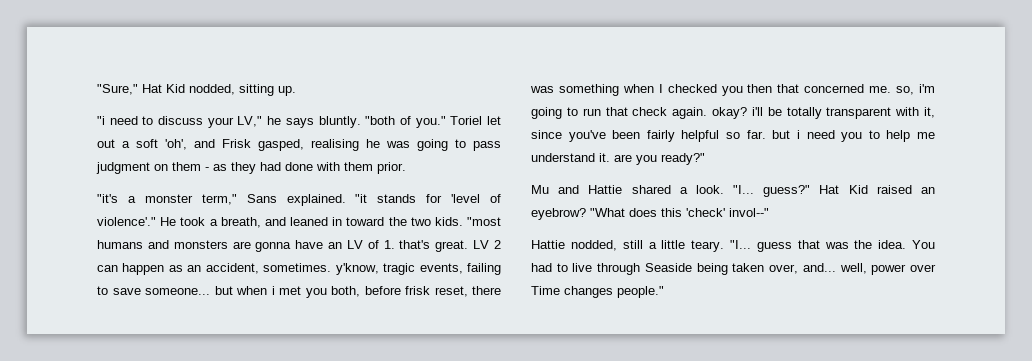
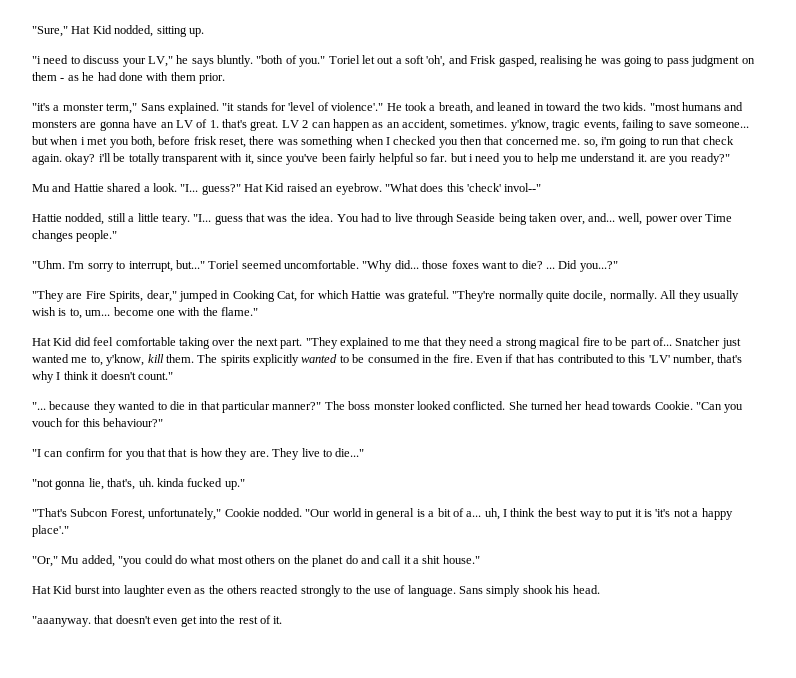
[231,162,256,174] they -> [82,72,95,81] he
[531,208,586,220] eyebrow? -> [335,183,382,195] eyebrow.
(664, 292) none -> [32,260,618,272] [32,290,739,302] [32,307,258,319] [32,337,741,349] [32,354,743,366] [32,371,173,383] [32,401,744,413] [32,418,164,427] [32,448,365,460] [32,478,245,490] [32,508,733,520] [32,525,69,537] [32,555,480,567] [32,585,600,597] [32,615,283,627] // "Uhm. I'm sorry to interrupt, but..." Toriel seemed uncomfortable. "Why did... those foxes want to die? ... Did you...?" // "They are Fire Spirits, dear," jumped in Cooking Cat, for which Hattie was grateful. "They're normally quite docile, normally. All they usually wish is to, um... become one with the flame." // Hat Kid did feel comfortable taking over the next part. "They explained to me that they need a strong magical fire to be part of... Snatcher just wanted me to, y'know, kill them. The spirits explicitly wanted to be consumed in the fire. Even if that has contributed to this 'LV' number, that's why I think it doesn't count." // "... because they wanted to die in that particular manner?" The boss monster looked conflicted. She turned her head towards Cookie. "Can you vouch for this behaviour?" // "I can confirm for you that that is how they are. They live to die..." // "not gonna lie, that's, uh. kinda fucked up." // "That's Subcon Forest, unfortunately," Cookie nodded. "Our world in general is a bit of a... uh, I think the best way to put it is 'it's not a happy place'." // "Or," Mu added, "you could do what most others on the planet do and call it a shit house." // Hat Kid burst into laughter even as the others reacted strongly to the use of language. Sans simply shook his head. // "aaanyway. that doesn't even get into the rest of it.

